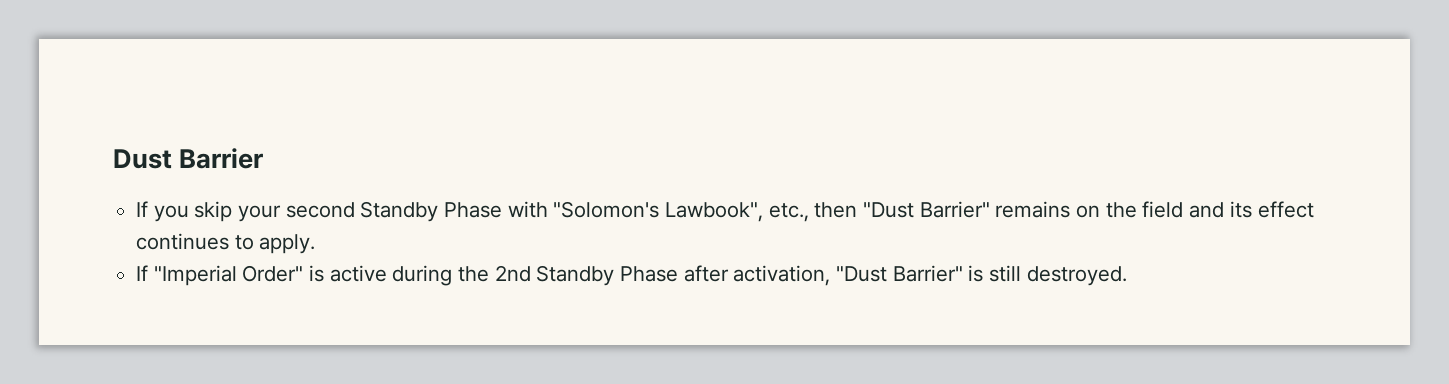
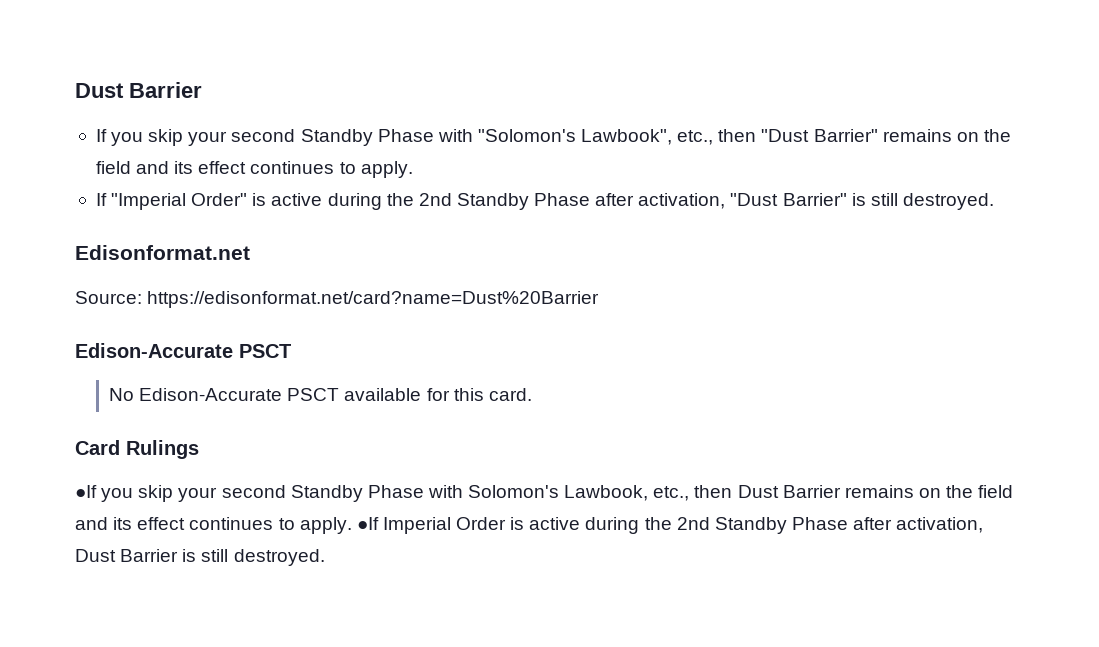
(1127, 276) none -> [75,245,250,260] [75,291,600,308] [75,343,291,358] [108,388,532,401] [75,440,199,459] [75,485,1014,502] [75,517,984,534] [75,549,325,566] // Edisonformat.net // Source: https://edisonformat.net/card?name=Dust%20Barrier // Edison-Accurate PSCT // No Edison-Accurate PSCT available for this card. // Card Rulings // ●If you skip your second Standby Phase with Solomon's Lawbook, etc., then Dust Barrier remains on the field and its effect continues to apply. ●If Imperial Order is active during the 2nd Standby Phase after activation, Dust Barrier is still destroyed.

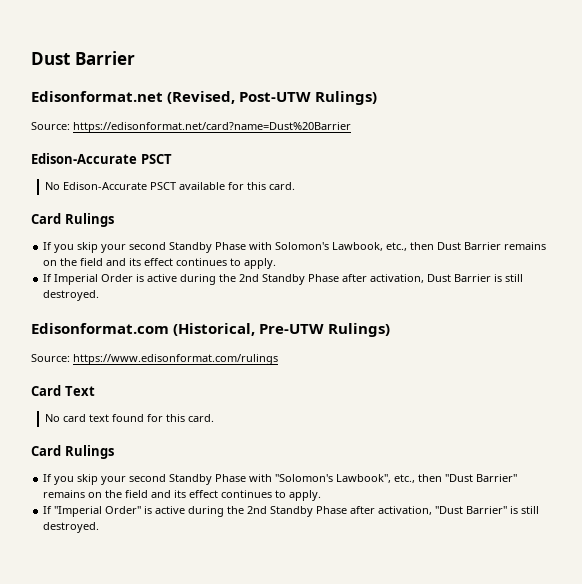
[75,82,202,98] Dust Barrier -> [31,51,135,65] [31,91,378,105] [31,122,351,133] [31,153,172,164] [44,182,295,190] [31,213,114,227] [43,242,547,253] [43,258,277,269] [43,274,524,285] [43,290,100,301] [31,323,391,337] [31,354,278,365] [31,385,95,396] [44,414,214,422] [31,445,114,459] Dust Barrier // Edisonformat.net (Revised, Post-UTW Rulings) // Source: https://edisonformat.net/card?name=Dust%20Barrier // Edison-Accurate PSCT // No Edison-Accurate PSCT available for this card. // Card Rulings // If you skip your second Standby Phase with Solomon's Lawbook, etc., then Dust Barrier remains on the field and its effect continues to apply. // If Imperial Order is active during the 2nd Standby Phase after activation, Dust Barrier is still destroyed. // Edisonformat.com (Historical, Pre-UTW Rulings) // Source: https://www.edisonformat.com/rulings // Card Text // No card text found for this card. // Card Rulings
[75,245,250,260] [75,291,600,308] [75,343,291,358] [108,388,532,401] [75,440,199,459] [75,485,1014,502] [75,517,984,534] [75,549,325,566] // Edisonformat.net // Source: https://edisonformat.net/card?name=Dust%20Barrier // Edison-Accurate PSCT // No Edison-Accurate PSCT available for this card. // Card Rulings // ●If you skip your second Standby Phase with Solomon's Lawbook, etc., then Dust Barrier remains on the field and its effect continues to apply. ●If Imperial Order is active during the 2nd Standby Phase after activation, Dust Barrier is still destroyed. -> (100, 527) none

